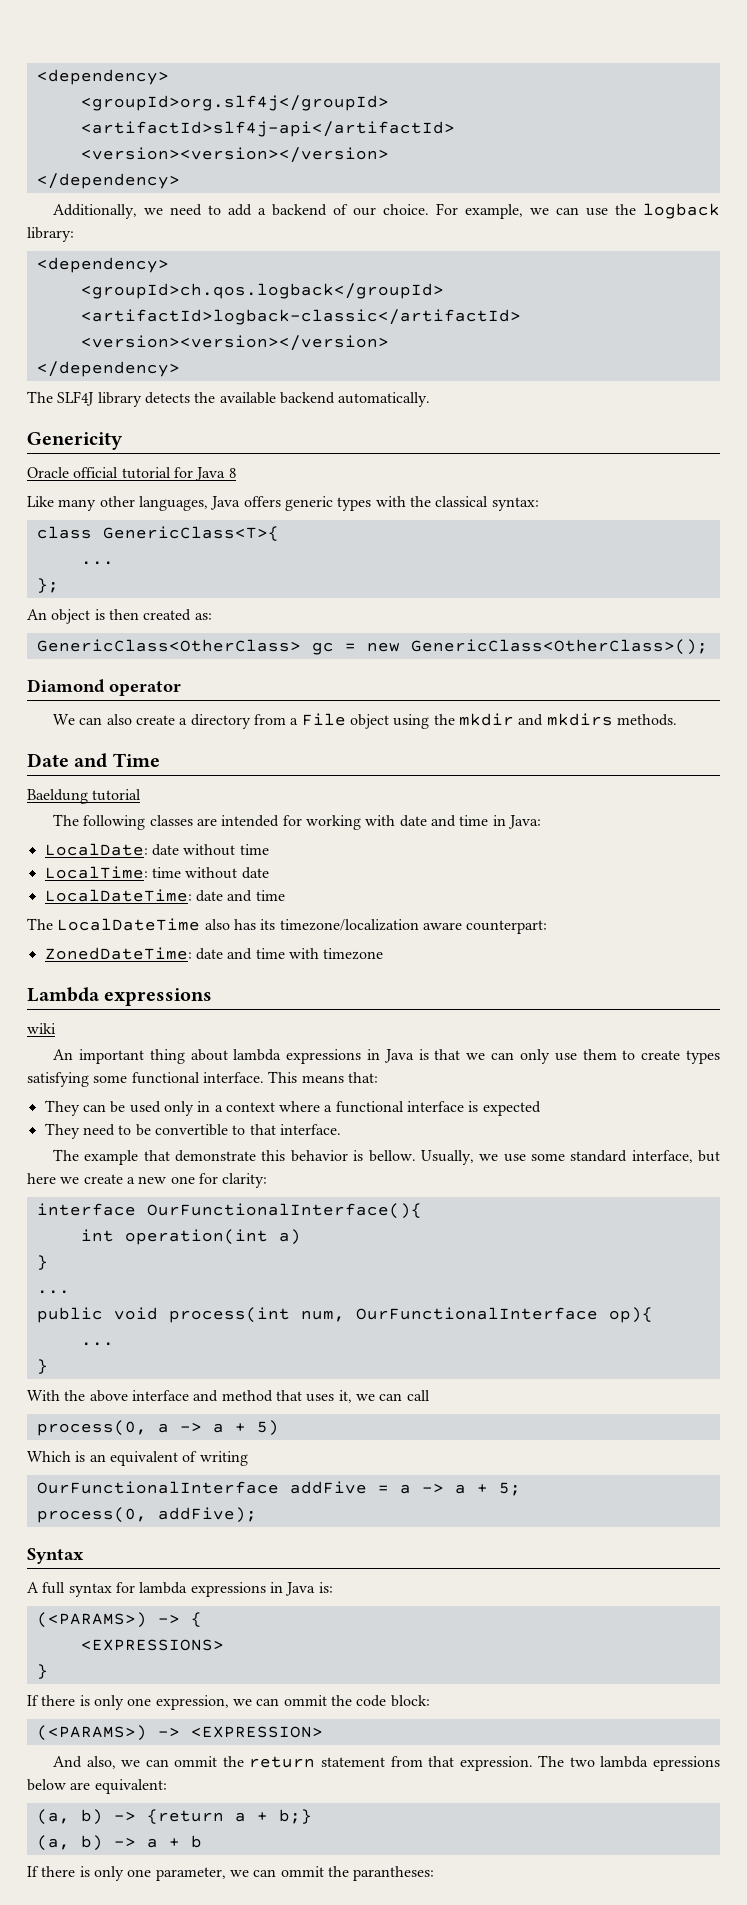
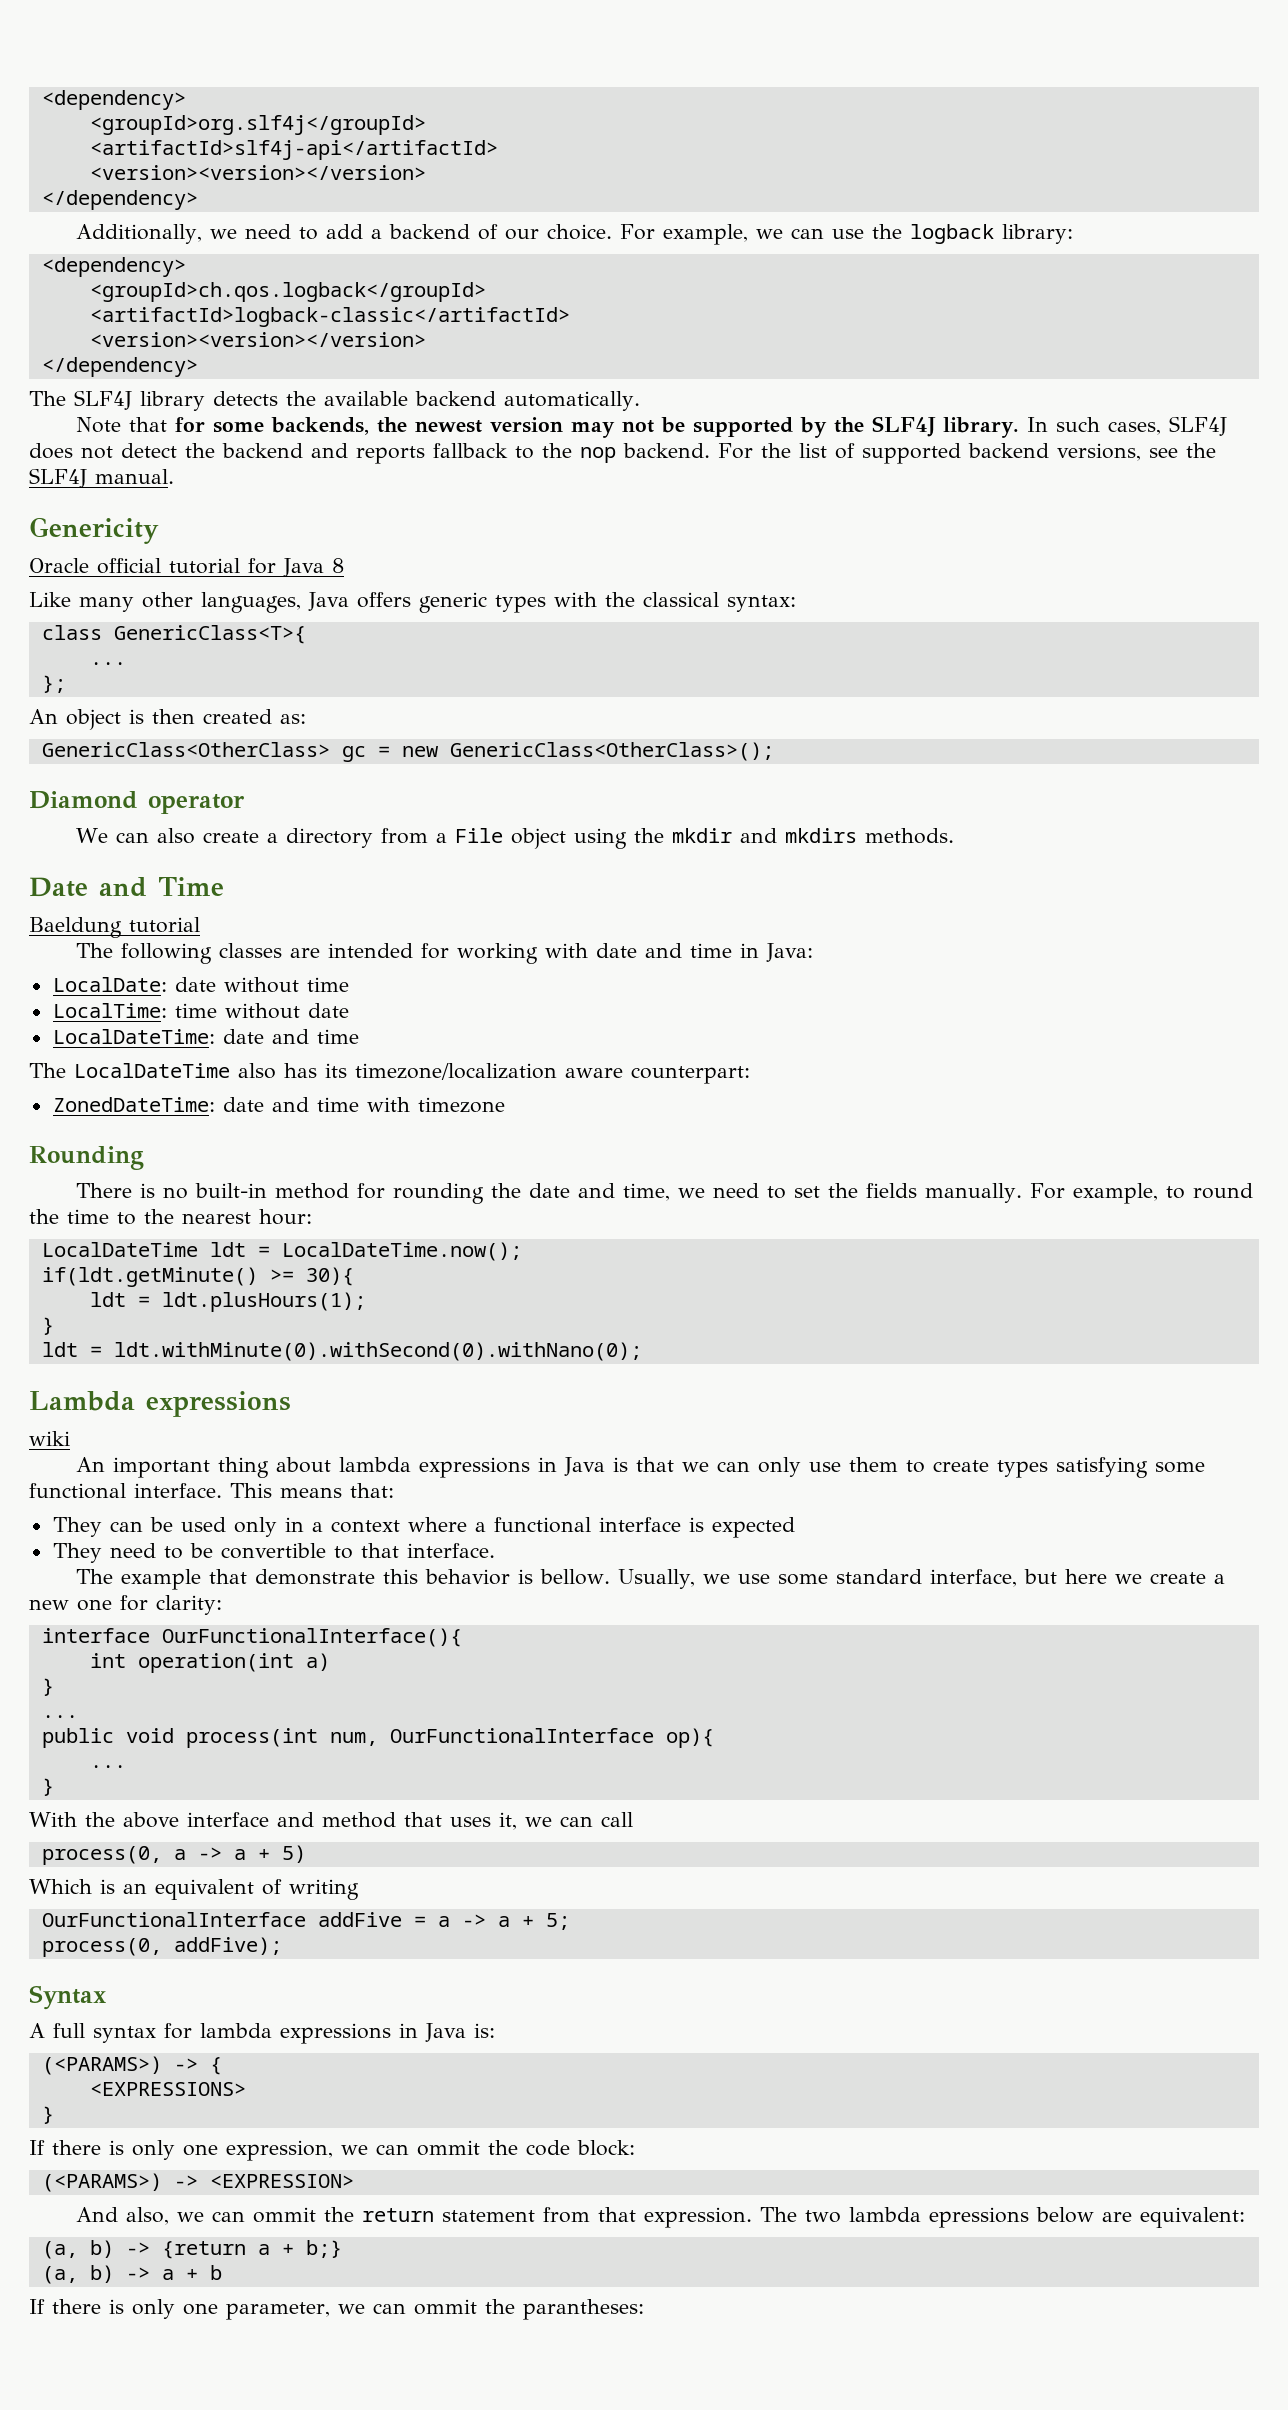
(431, 399) none -> [75,416,1227,438] [29,443,1216,464] [29,468,174,488] // Note that for some backends, the newest version may not be supported by the SLF4J library. In such cases, SLF4J does not detect the backend and reports fallback to the nop backend. For the list of supported backend versions, see the SLF4J manual.
(384, 954) none -> [29,1146,144,1170] [75,1183,1253,1204] [29,1209,312,1225] [41,1242,522,1261] [41,1267,354,1287] [89,1292,366,1312] [41,1317,54,1335] [41,1342,642,1361] // Rounding // There is no built-in method for rounding the date and time, we need to set the fields manually. For example, to round the time to the nearest hour: // LocalDateTime ldt = LocalDateTime.now(); // if(ldt.getMinute() >= 30){ // ldt = ldt.plusHours(1); // } // ldt = ldt.withMinute(0).withSecond(0).withNano(0);

